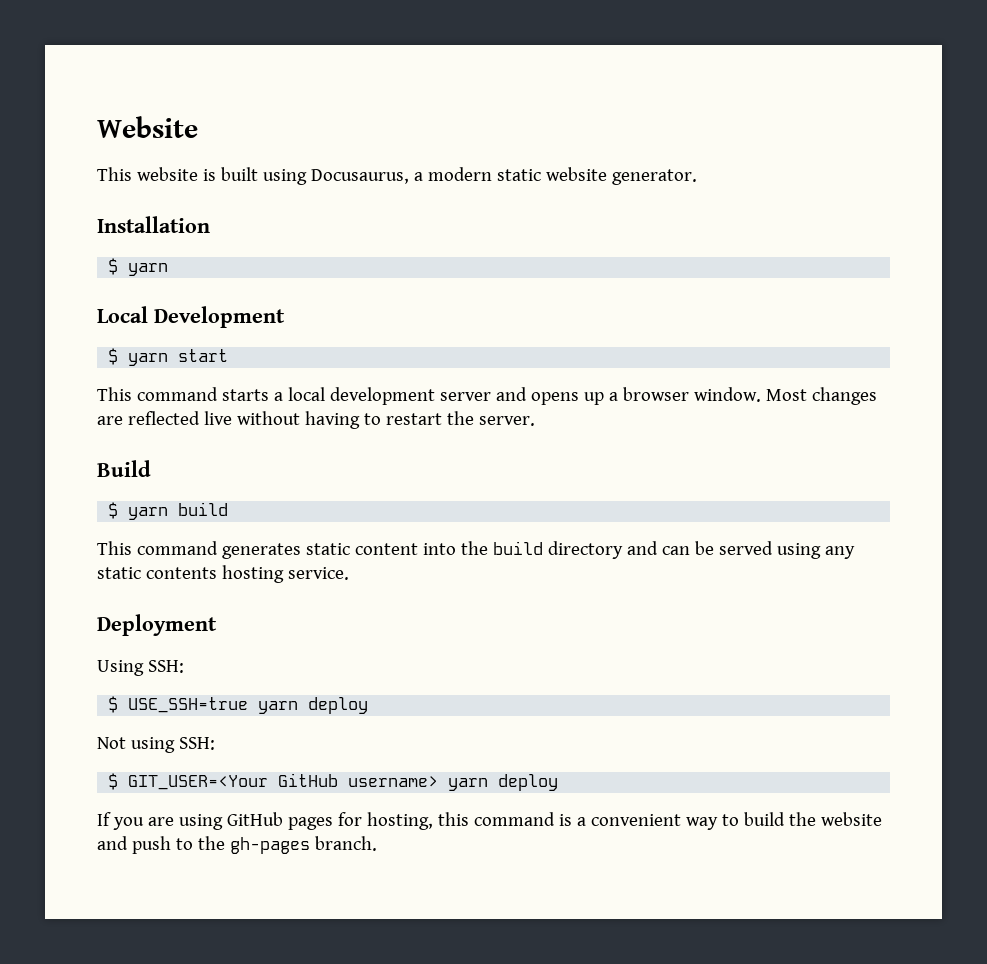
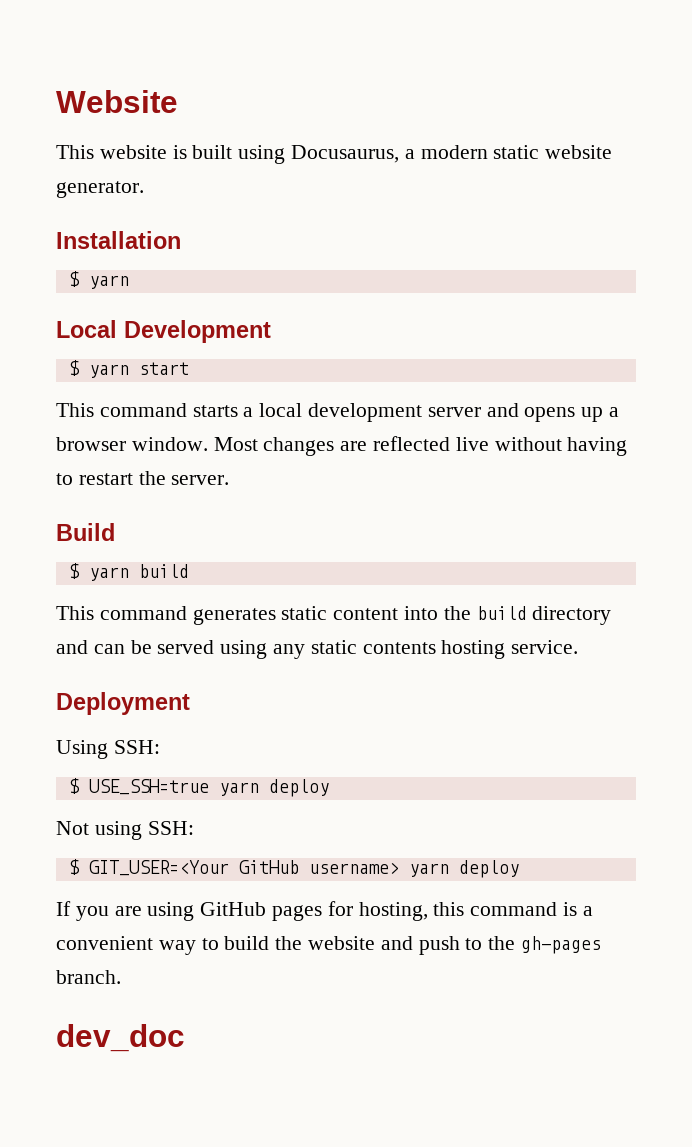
(377, 843) none -> [56,1024,185,1052] // dev_doc

